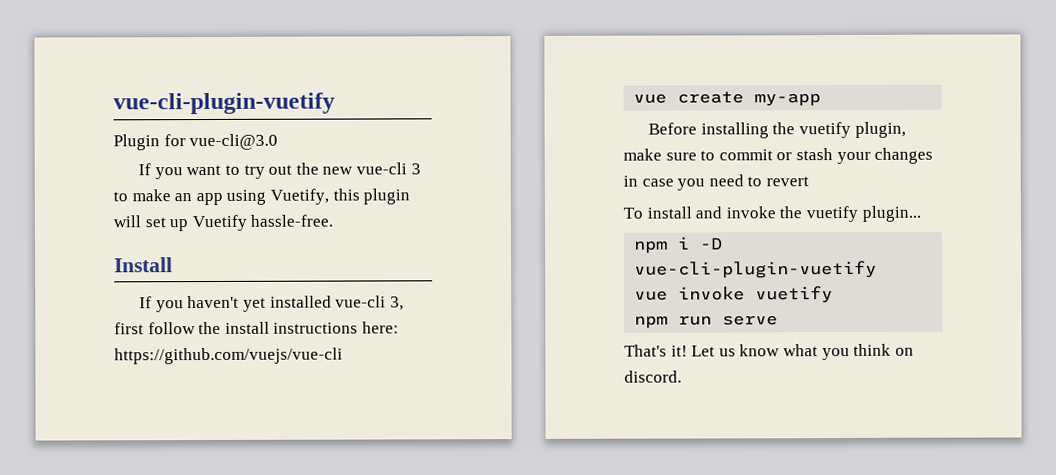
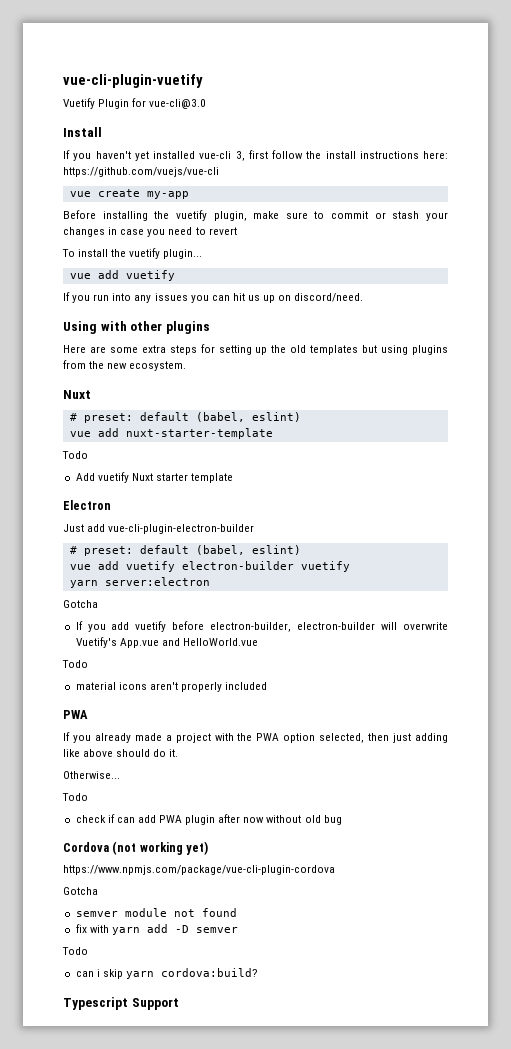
[113,92,335,115] vue-cli-plugin-vuetify // -> [63,74,203,88] [63,98,95,109] vue-cli-plugin-vuetify // Vuetify
[138,162,421,180] [113,188,411,206] [113,214,334,232] // If you want to try out the new vue-cli 3 to make an app using Vuetify, this plugin will set up Vuetify hassle-free. -> (207, 104) none
[695,206,776,219] and invoke -> (109, 253) none
[634,236,724,254] [634,260,878,279] [634,286,834,304] [634,315,779,329] [624,343,914,361] [624,370,682,383] npm i -D vue-cli-plugin-vuetify // vue invoke vuetify // npm run serve // That's it! Let us know what you think on discord. -> [69,270,175,281] [63,292,364,303] [63,321,210,334] [63,344,448,355] [63,360,187,371] [63,390,91,399] [69,412,301,423] [69,428,273,439] [62,451,88,459] [75,472,234,483] [63,500,111,510] [63,524,255,534] [69,545,301,556] [69,561,350,572] [69,577,210,588] [63,600,98,608] [75,621,448,632] [75,637,258,648] [62,660,88,668] [75,682,268,692] [63,710,88,719] [63,732,448,743] [63,749,179,757] [63,771,120,779] [62,793,88,801] [75,814,342,825] [63,841,209,855] [63,865,335,875] [63,887,98,895] [75,908,237,917] [75,924,238,935] [62,947,88,955] [75,968,258,979] [63,997,179,1010] vue add vuetify // If you run into any issues you can hit us up on discord/need. // Using with other plugins // Here are some extra steps for setting up the old templates but using plugins from the new ecosystem. // Nuxt // # preset: default (babel, eslint) // vue add nuxt-starter-template // Todo // Add vuetify Nuxt starter template // Electron // Just add vue-cli-plugin-electron-builder // # preset: default (babel, eslint) // vue add vuetify electron-builder vuetify // yarn server:electron // Gotcha // If you add vuetify before electron-builder, electron-builder will overwrite Vuetify's App.vue and HelloWorld.vue // Todo // material icons aren't properly included // PWA // If you already made a project with the PWA option selected, then just adding like above should do it. // Otherwise... // Todo // check if can add PWA plugin after now without old bug // Cordova (not working yet) // https://www.npmjs.com/package/vue-cli-plugin-cordova // Gotcha // semver module not found // fix with yarn add -D semver // Todo // can i skip yarn cordova:build? // Typescript Support

